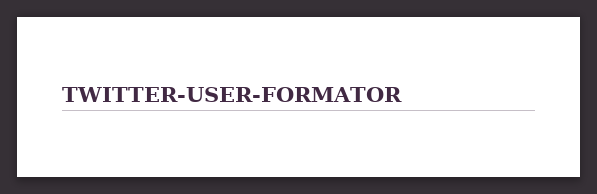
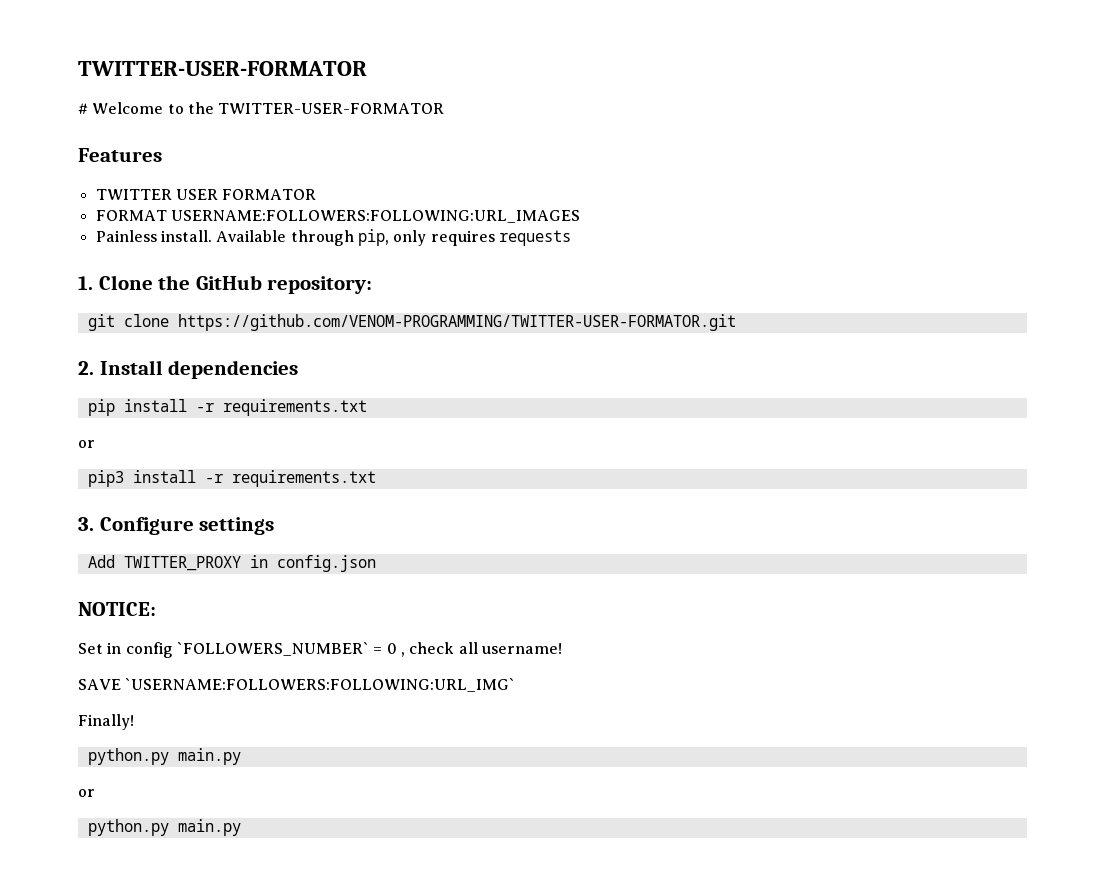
[62,87,402,102] TWITTER-USER-FORMATOR -> [78,61,367,76] [78,102,445,114] [78,148,162,162] [95,189,317,200] [95,210,580,223] [95,229,571,246] [78,275,373,294] [87,314,736,331] [78,360,299,379] [87,399,367,416] [78,440,95,448] [87,470,376,487] [78,517,275,535] [87,555,376,572] [78,602,156,616] [78,642,562,658] [78,678,516,692] [78,714,134,730] [87,748,241,765] [78,789,95,797] [87,819,241,836] TWITTER-USER-FORMATOR // # Welcome to the TWITTER-USER-FORMATOR // Features // TWITTER USER FORMATOR // FORMAT USERNAME:FOLLOWERS:FOLLOWING:URL_IMAGES // Painless install. Available through pip, only requires requests // 1. Clone the GitHub repository: // git clone https://github.com/VENOM-PROGRAMMING/TWITTER-USER-FORMATOR.git // 2. Install dependencies // pip install -r requirements.txt // or // pip3 install -r requirements.txt // 3. Configure settings // Add TWITTER_PROXY in config.json // NOTICE: // Set in config `FOLLOWERS_NUMBER` = 0 , check all username! // SAVE `USERNAME:FOLLOWERS:FOLLOWING:URL_IMG` // Finally! // python.py main.py // or // python.py main.py

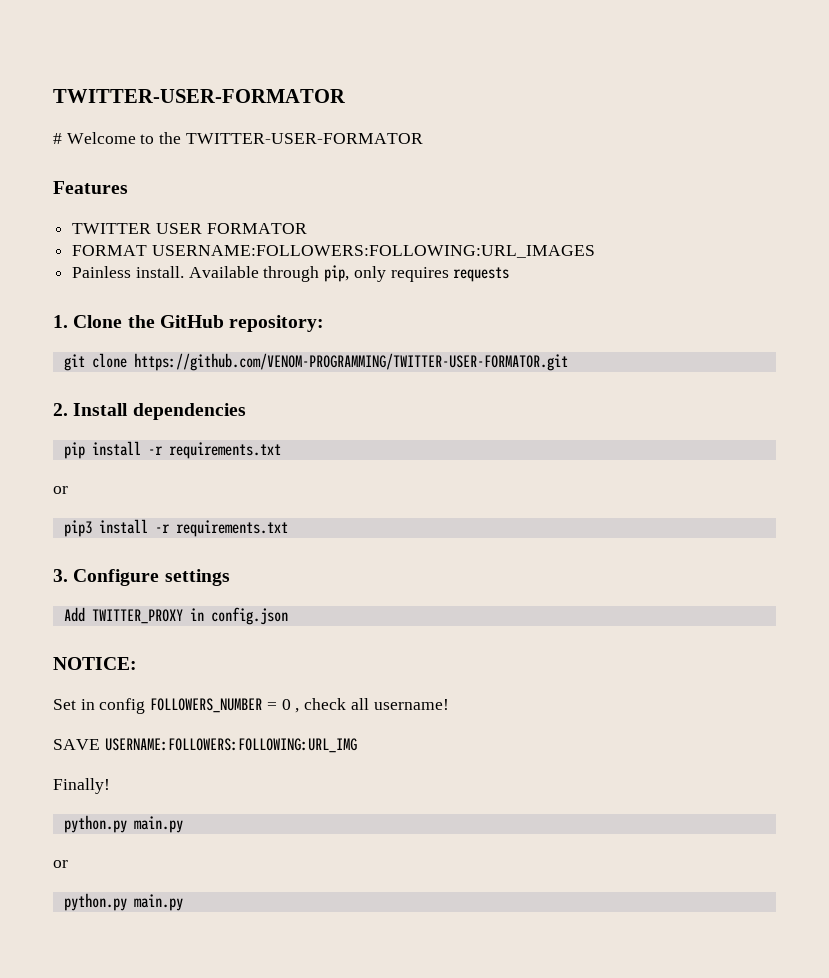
[176,642,369,656] `FOLLOWERS_NUMBER` -> [150,698,263,713] FOLLOWERS_NUMBER
[125,678,516,692] `USERNAME:FOLLOWERS:FOLLOWING:URL_IMG` -> [104,738,357,753] USERNAME:FOLLOWERS:FOLLOWING:URL_IMG

